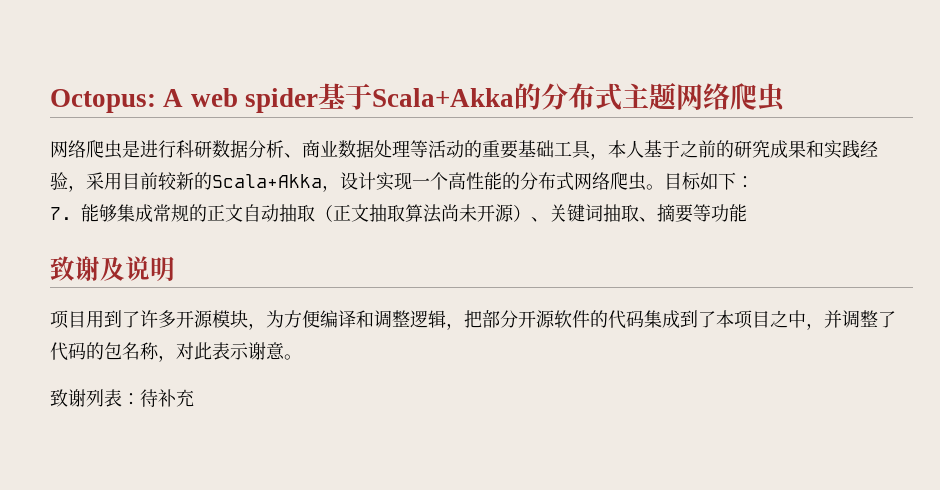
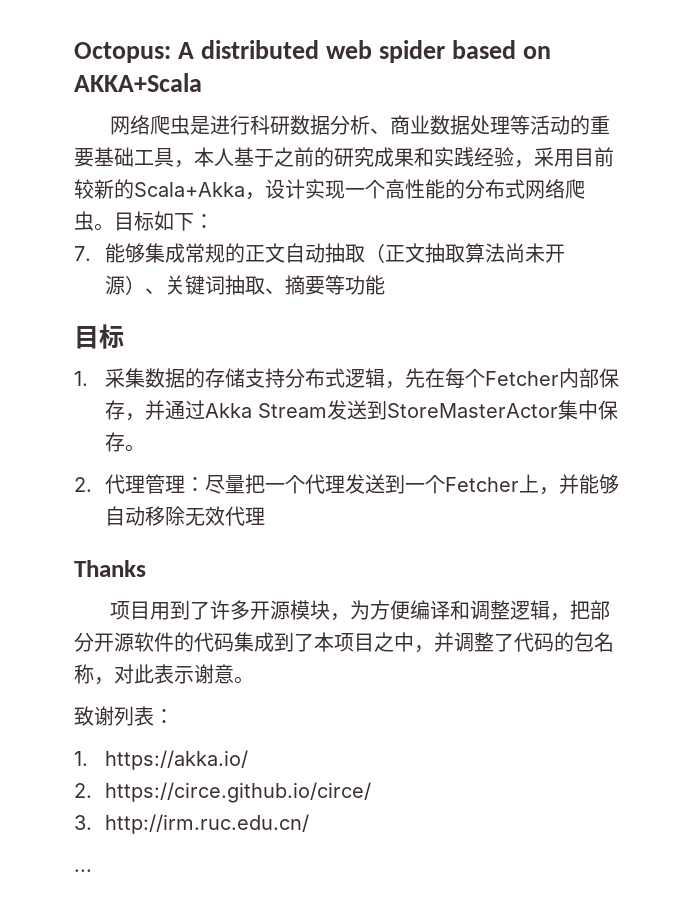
(184, 98) none -> [201,40,320,59] distributed
[317,82,786,112] 基于Scala+Akka的分布式主题网络爬虫 -> [452,40,552,59] [74,73,202,92] based on AKKA+Scala
[50,256,175,281] 致谢及说明 -> [74,324,124,349] [74,368,620,389] [105,400,619,421] [105,432,146,452] [74,474,620,495] [105,506,266,526] [74,560,146,577] 目标 // 1.采集数据的存储支持分布式逻辑，先在每个Fetcher内部保存，并通过Akka Stream发送到StoreMasterActor集中保存。 // 2.代理管理：尽量把一个代理发送到一个Fetcher上，并能够自动移除无效代理 // Thanks
[140,389,194,407] 待补充 -> [74,750,249,770] [74,782,372,803] [74,814,310,834] [74,869,92,872] // 1. https://akka.io/ // 2. https://circe.github.io/circe/ // 3. http://irm.ruc.edu.cn/ // ...

